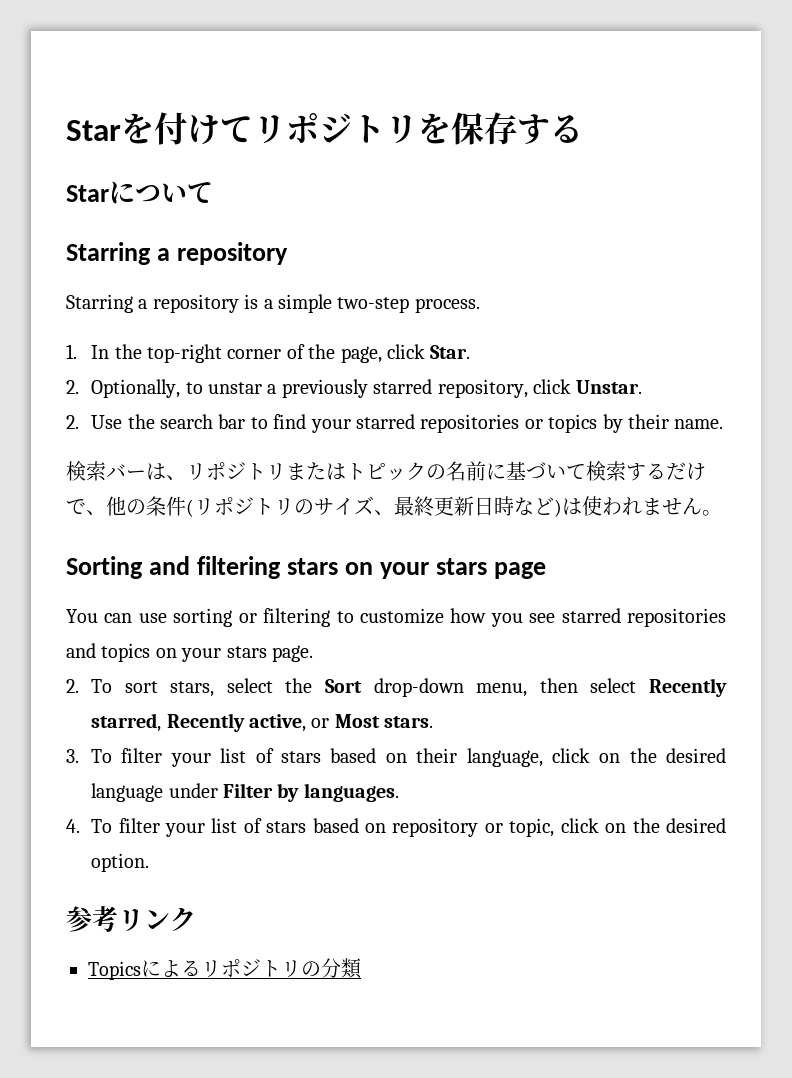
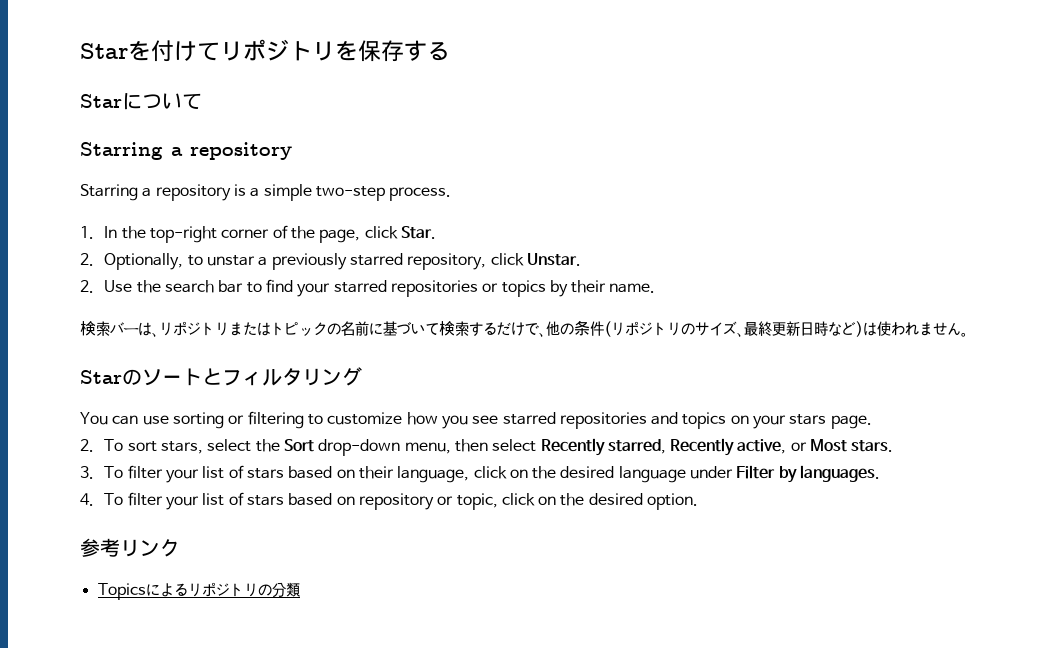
[66,556,547,579] Sorting and filtering stars on your stars page -> [80,367,362,386] Starのソートとフィルタリング

